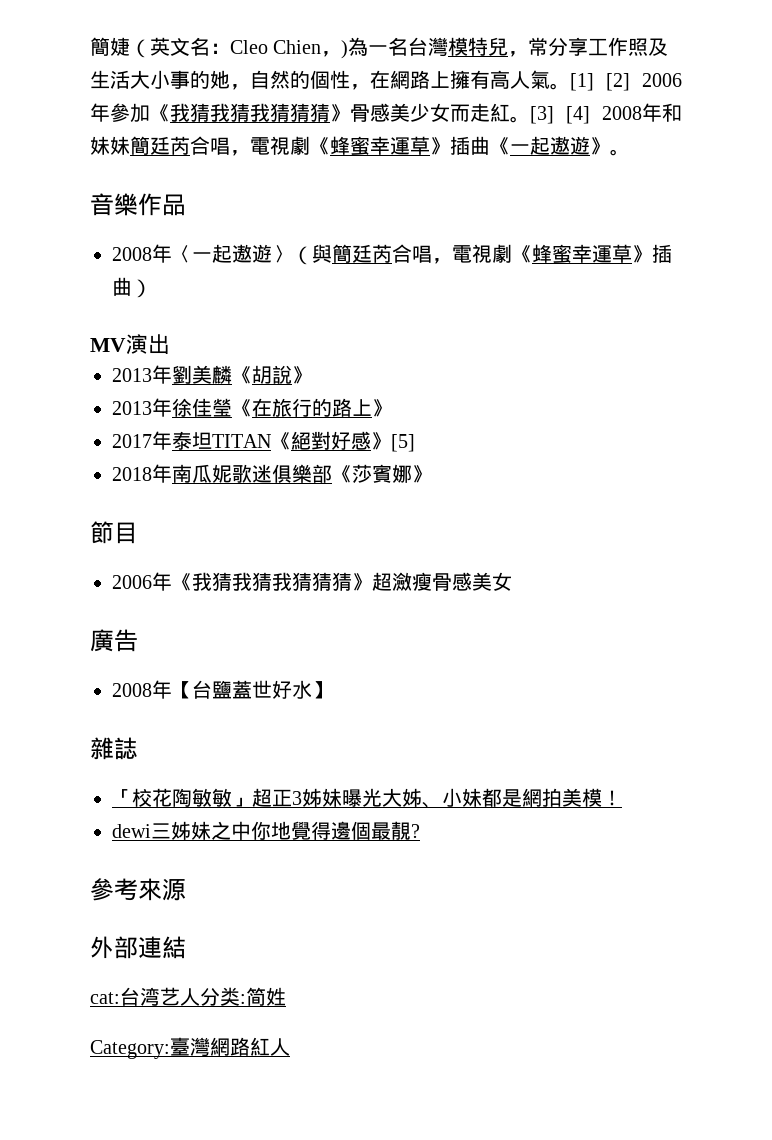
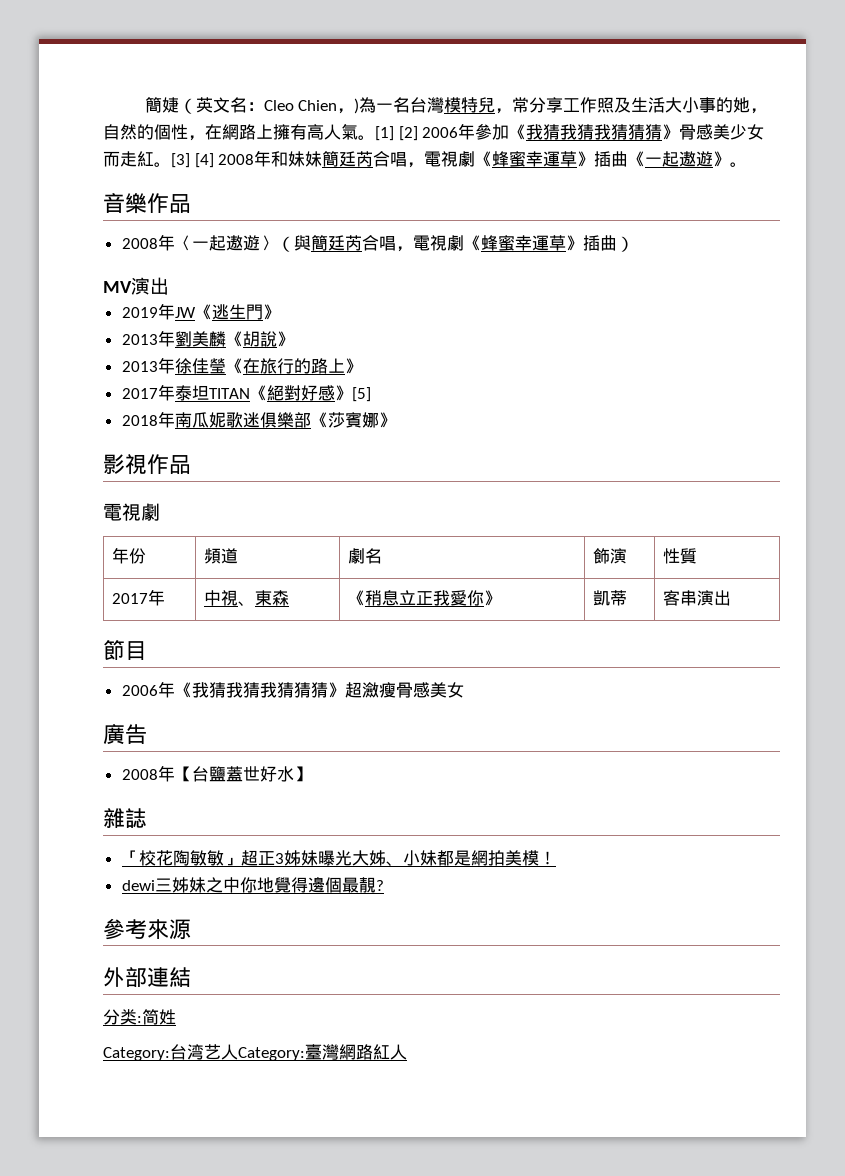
(170, 344) none -> [121,303,280,320] // 2019年JW《逃生門》
(432, 474) none -> [103,454,191,475] [103,503,160,521] [112,547,147,564] [204,548,239,564] [348,548,383,564] [593,548,628,564] [663,548,698,564] [112,589,166,606] [204,590,290,606] [348,590,502,606] [593,590,628,606] [663,590,732,606] // 影視作品 // 電視劇 // 年份 | 頻道 | 劇名 | 飾演 | 性質 // 2017年 | 中視、東森 | 《稍息立正我愛你》 | 凱蒂 | 客串演出
[90,987,200,1006] cat:台湾艺人 -> (191, 977) none
(170, 1049) none -> [170,1044,305,1061] 台湾艺人Category:

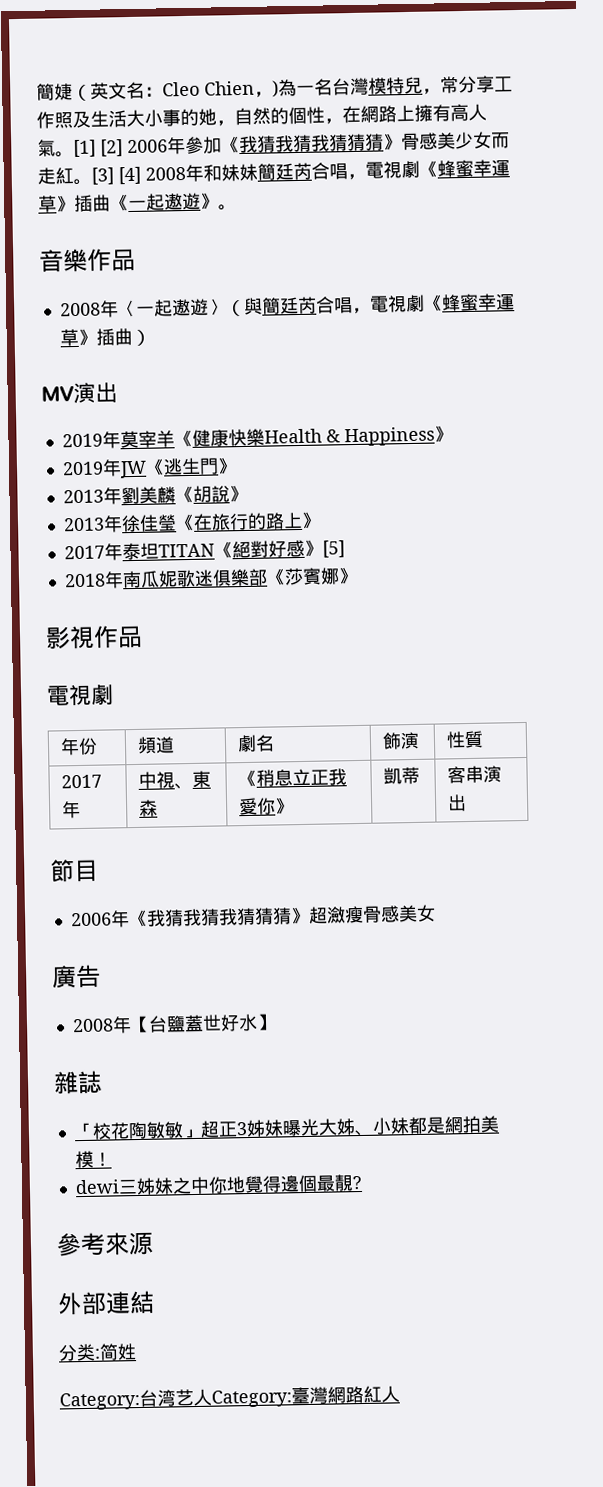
(169, 286) none -> [61,425,453,449] // 2019年莫宰羊《健康快樂Health & Happiness》

